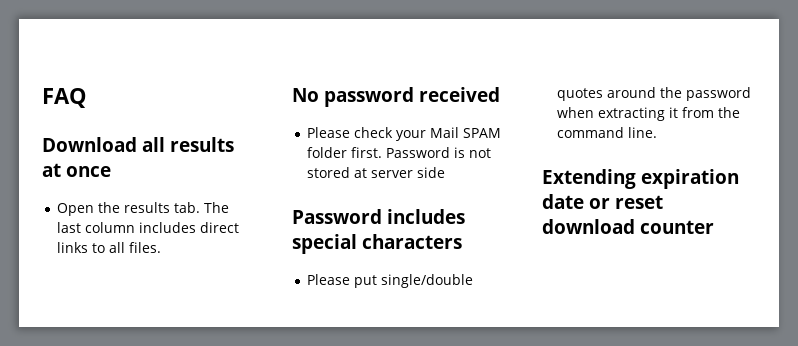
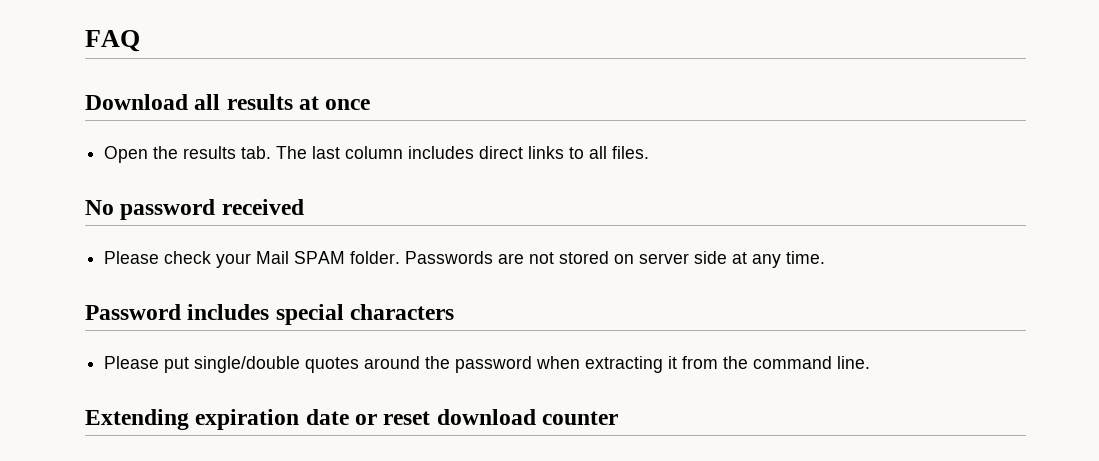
[307,147,466,158] folder first. Password is -> [350,251,525,264] folder. Passwords are
[354,168,368,178] at -> [614,254,635,264] on
(446, 172) none -> [732,251,826,268] at any time.

